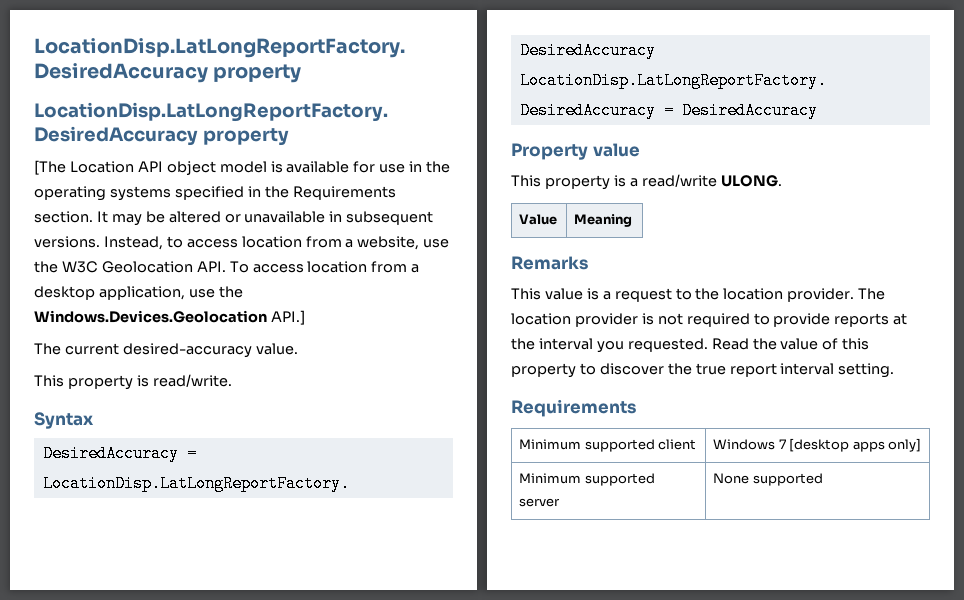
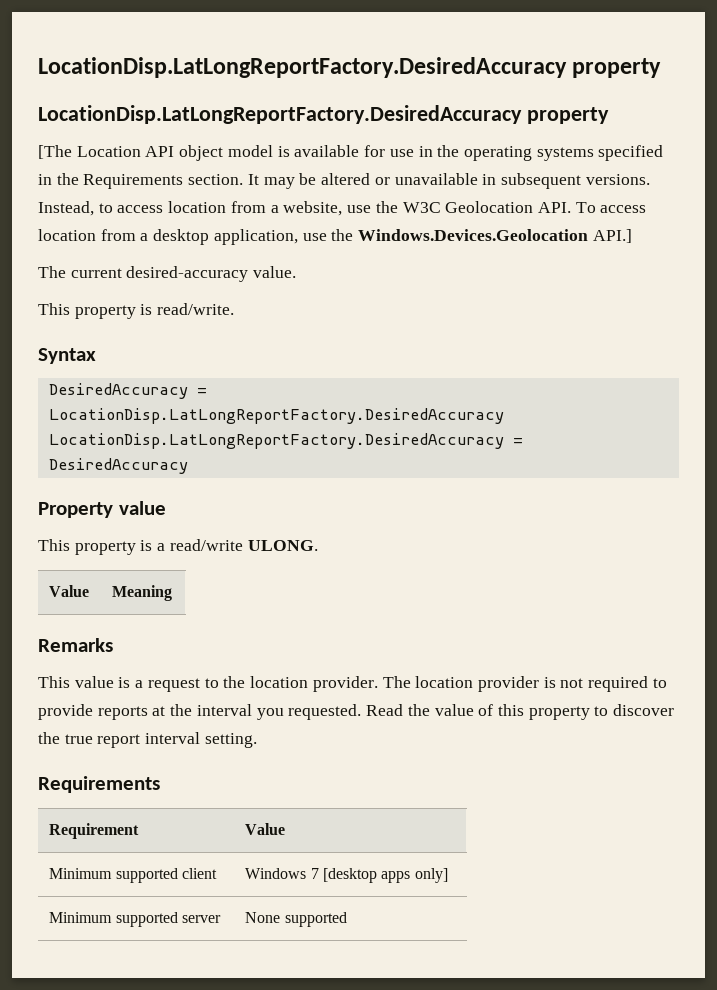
(636, 408) none -> [49,823,140,839] [245,823,286,835] // Requirement | Value

